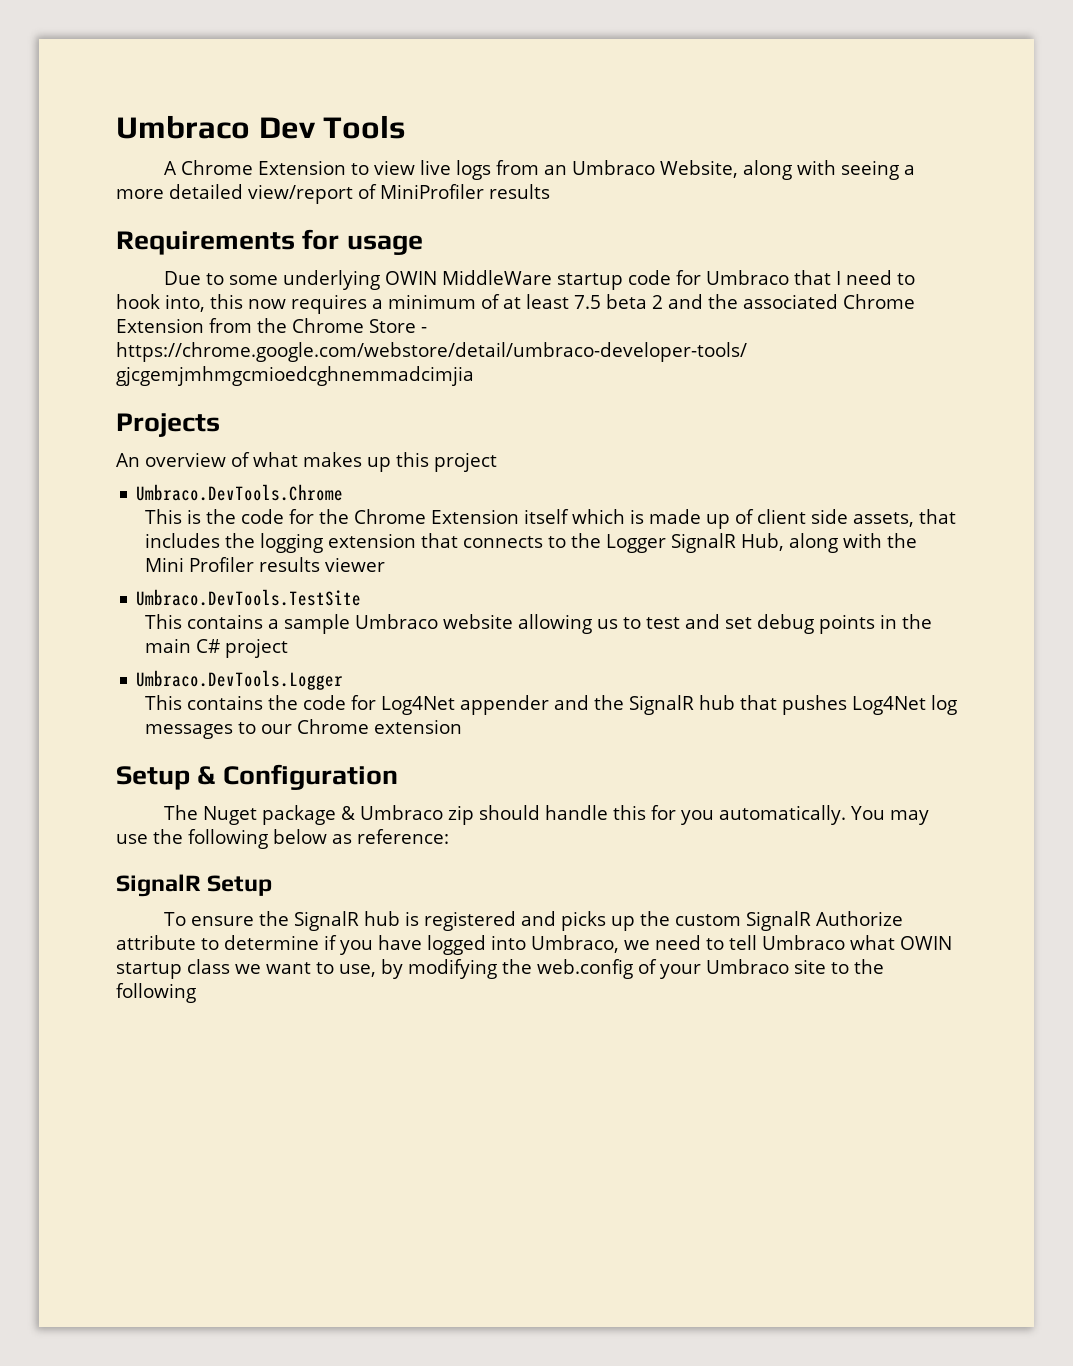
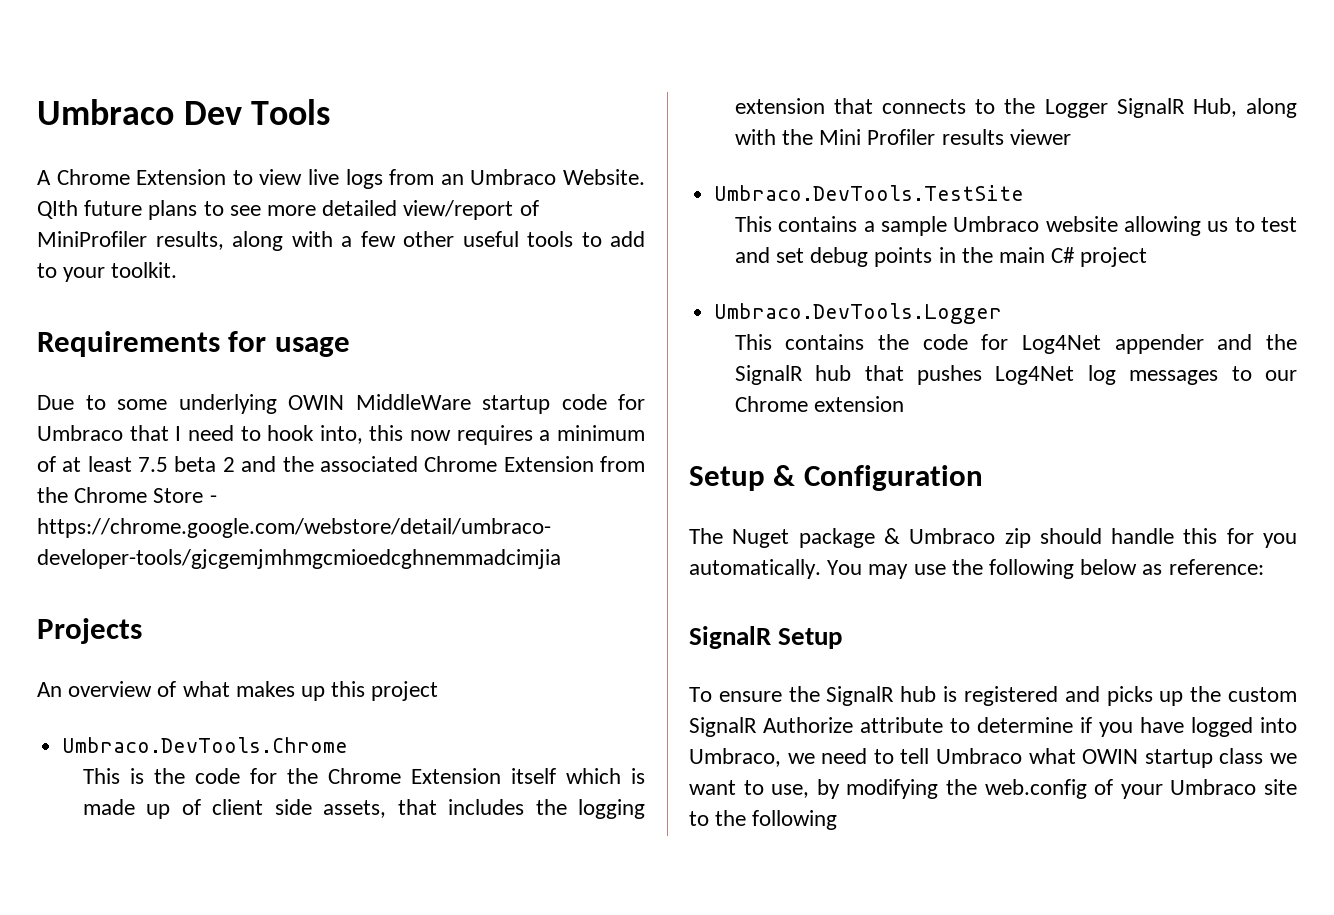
[660,160,916,180] Website, along with seeing a -> [563,169,646,185] [37,200,261,220] Website. QIth future plans to see
[489,184,550,199] results -> [155,231,645,251] [37,262,178,282] results, along with a few other useful tools to add to your toolkit.

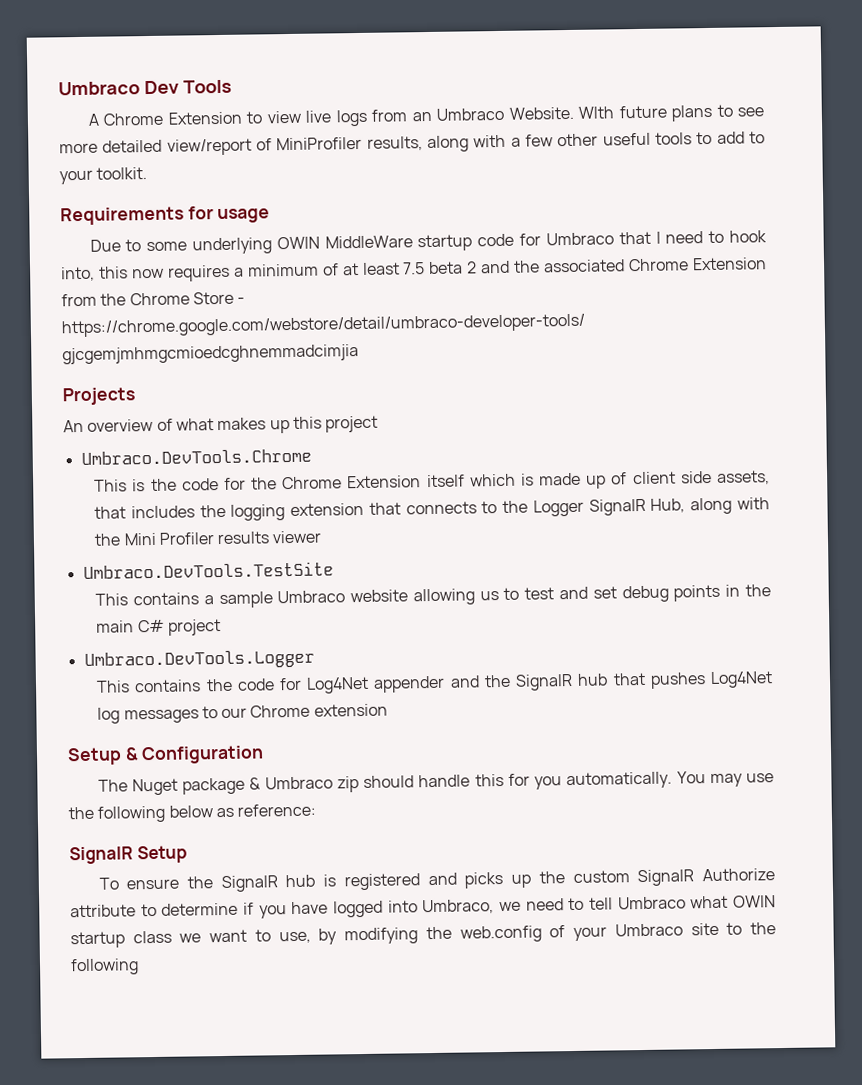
[37,200,78,219] QIth -> [578,106,615,119] WIth

